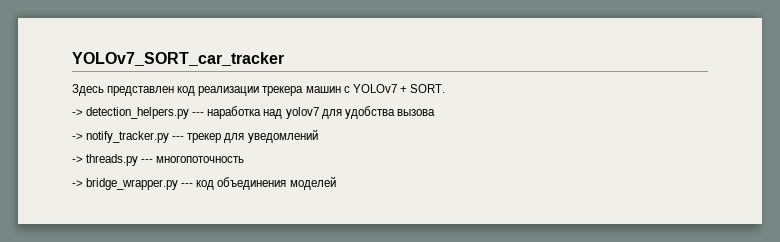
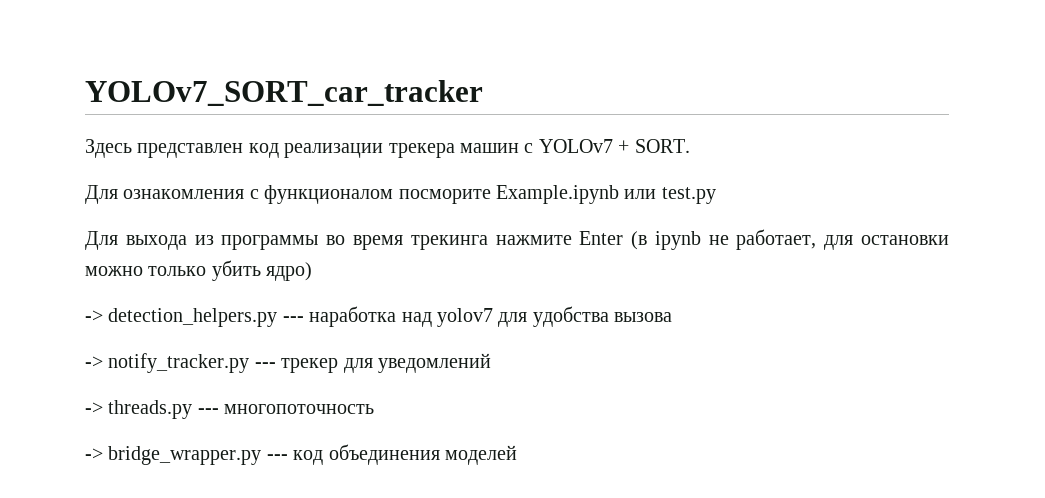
(445, 88) none -> [85,185,716,204] [85,229,950,250] [85,260,313,281] // Для ознакомления с функционалом посморите Example.ipynb или test.py // Для выхода из программы во время трекинга нажмите Enter (в ipynb не работает, для остановки можно только убить ядро)

